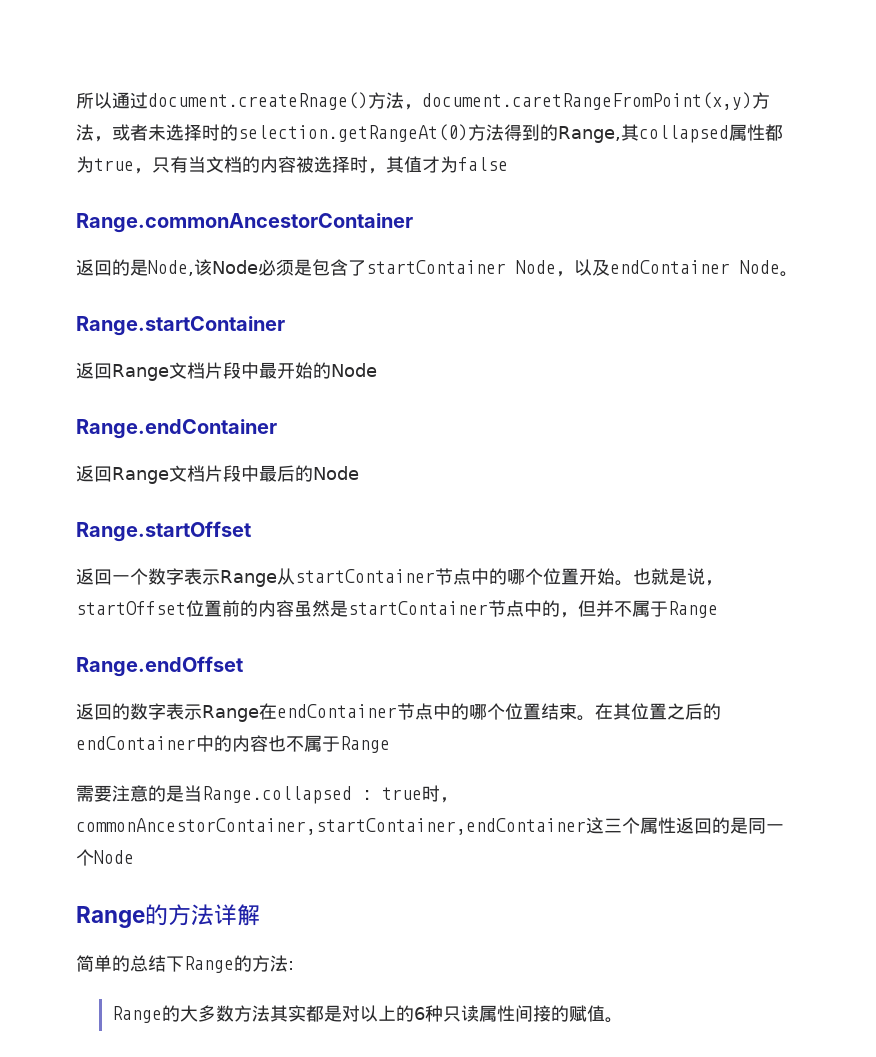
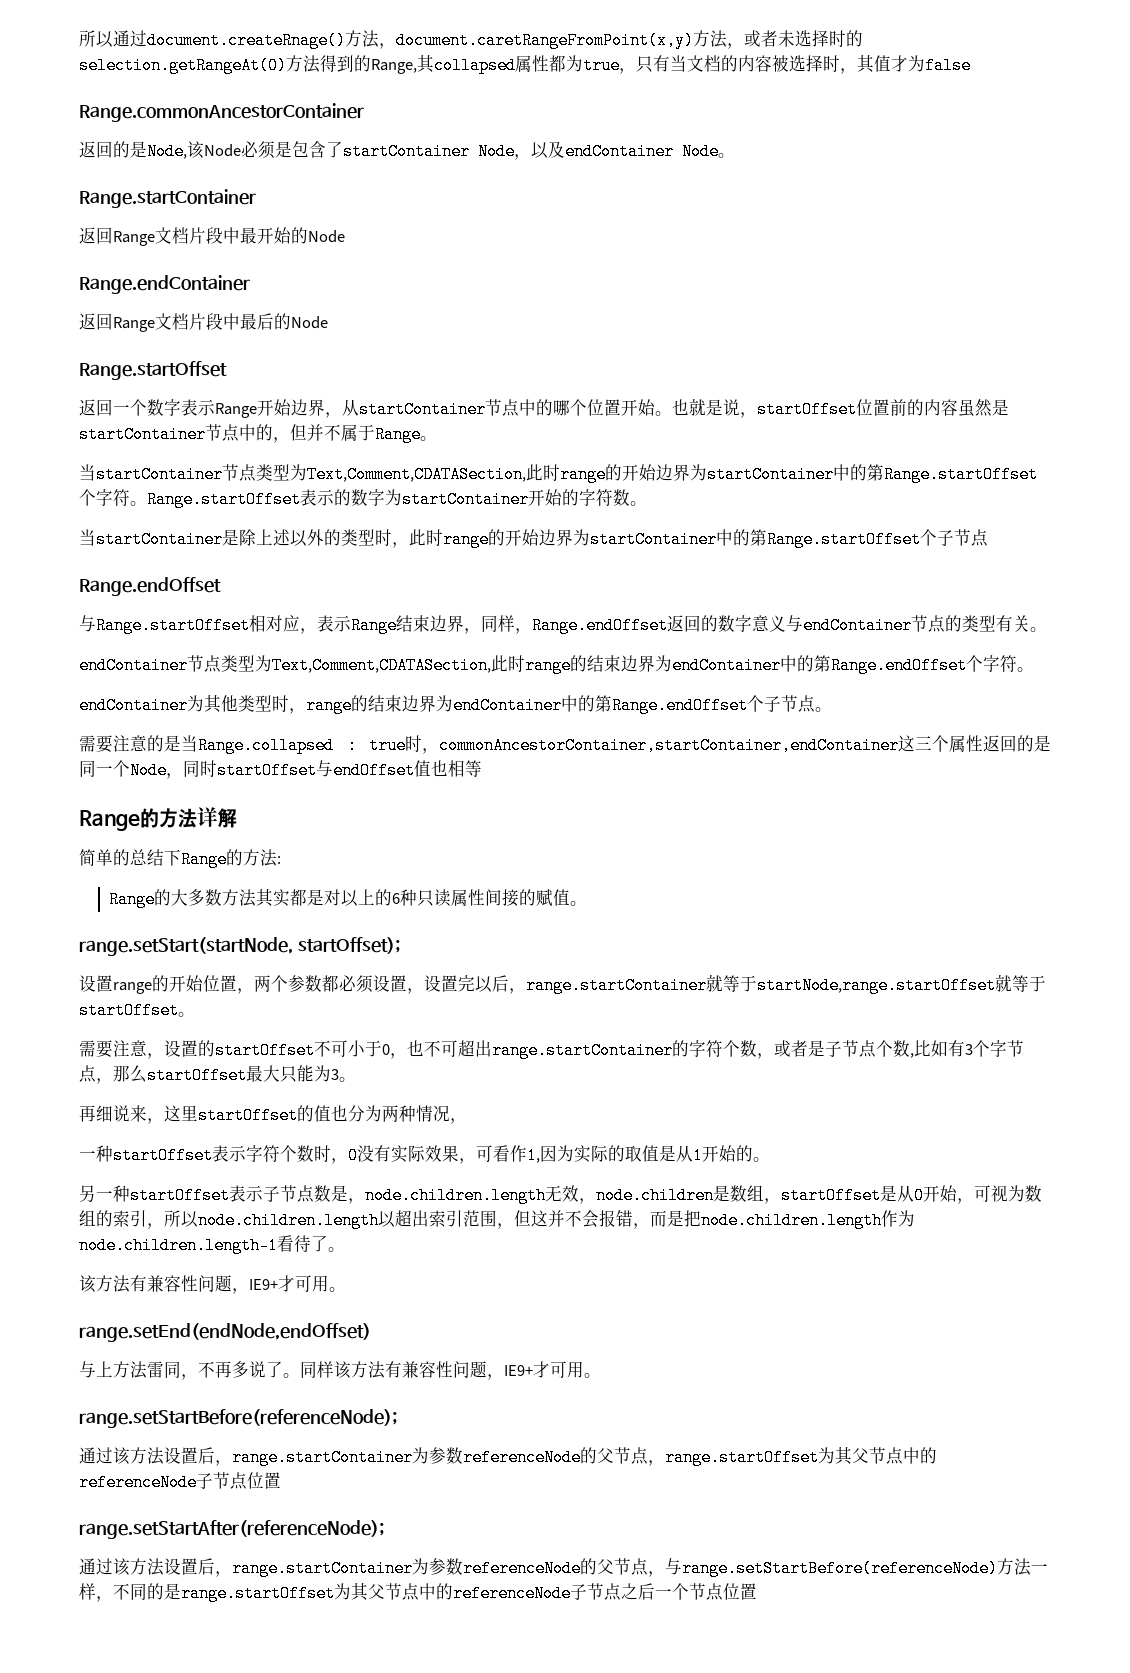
(277, 578) none -> [257,399,342,418] 开始边界，
[76,656,243,677] [76,703,721,722] [76,735,390,753] // Range.endOffset // 返回的数字表示Range在endContainer节点中的哪个位置结束。在其位置之后的endContainer中的内容也不属于Range -> [420,436,437,441] [79,464,1038,483] [79,489,647,508] [79,529,988,548] [79,577,221,596] [79,615,1047,634] [79,655,1034,674] [79,695,832,714] 。 // 当startContainer节点类型为Text,Comment,CDATASection,此时range的开始边界为startContainer中的第Range.startOffset个字符。Range.startOffset表示的数字为startContainer开始的字符数。 // 当startContainer是除上述以外的类型时，此时range的开始边界为startContainer中的第Range.startOffset个子节点 // Range.endOffset // 与Range.startOffset相对应，表示Range结束边界，同样，Range.endOffset返回的数字意义与endContainer节点的类型有关。 // endContainer节点类型为Text,Comment,CDATASection,此时range的结束边界为endContainer中的第Range.endOffset个字符。 // endContainer为其他类型时，range的结束边界为endContainer中的第Range.endOffset个子节点。
(134, 857) none -> [166,760,482,779] ，同时startOffset与endOffset值也相等
(623, 1020) none -> [79,937,400,956] [79,975,1046,994] [79,1002,195,1019] [79,1040,1024,1059] [79,1065,356,1084] [79,1105,467,1124] [79,1145,770,1164] [79,1185,1042,1204] [79,1210,915,1229] [79,1235,345,1254] [79,1275,346,1294] [79,1323,371,1342] [79,1361,601,1380] [79,1409,397,1428] [79,1447,937,1466] [79,1472,281,1491] [79,1520,384,1539] [79,1558,1048,1577] [79,1583,757,1602] // range.setStart(startNode, startOffset); // 设置range的开始位置，两个参数都必须设置，设置完以后，range.startContainer就等于startNode,range.startOffset就等于startOffset。 // 需要注意，设置的startOffset不可小于0，也不可超出range.startContainer的字符个数，或者是子节点个数,比如有3个字节点，那么startOffset最大只能为3。 // 再细说来，这里startOffset的值也分为两种情况， // 一种startOffset表示字符个数时，0没有实际效果，可看作1,因为实际的取值是从1开始的。 // 另一种startOffset表示子节点数是，node.children.length无效，node.children是数组，startOffset是从0开始，可视为数组的索引，所以node.children.length以超出索引范围，但这并不会报错，而是把node.children.length作为node.children.length-1看待了。 // 该方法有兼容性问题，IE9+才可用。 // range.setEnd(endNode,endOffset) // 与上方法雷同，不再多说了。同样该方法有兼容性问题，IE9+才可用。 // range.setStartBefore(referenceNode); // 通过该方法设置后，range.startContainer为参数referenceNode的父节点，range.startOffset为其父节点中的referenceNode子节点位置 // range.setStartAfter(referenceNode); // 通过该方法设置后，range.startContainer为参数referenceNode的父节点，与range.setStartBefore(referenceNode)方法一样，不同的是range.startOffset为其父节点中的referenceNode子节点之后一个节点位置

